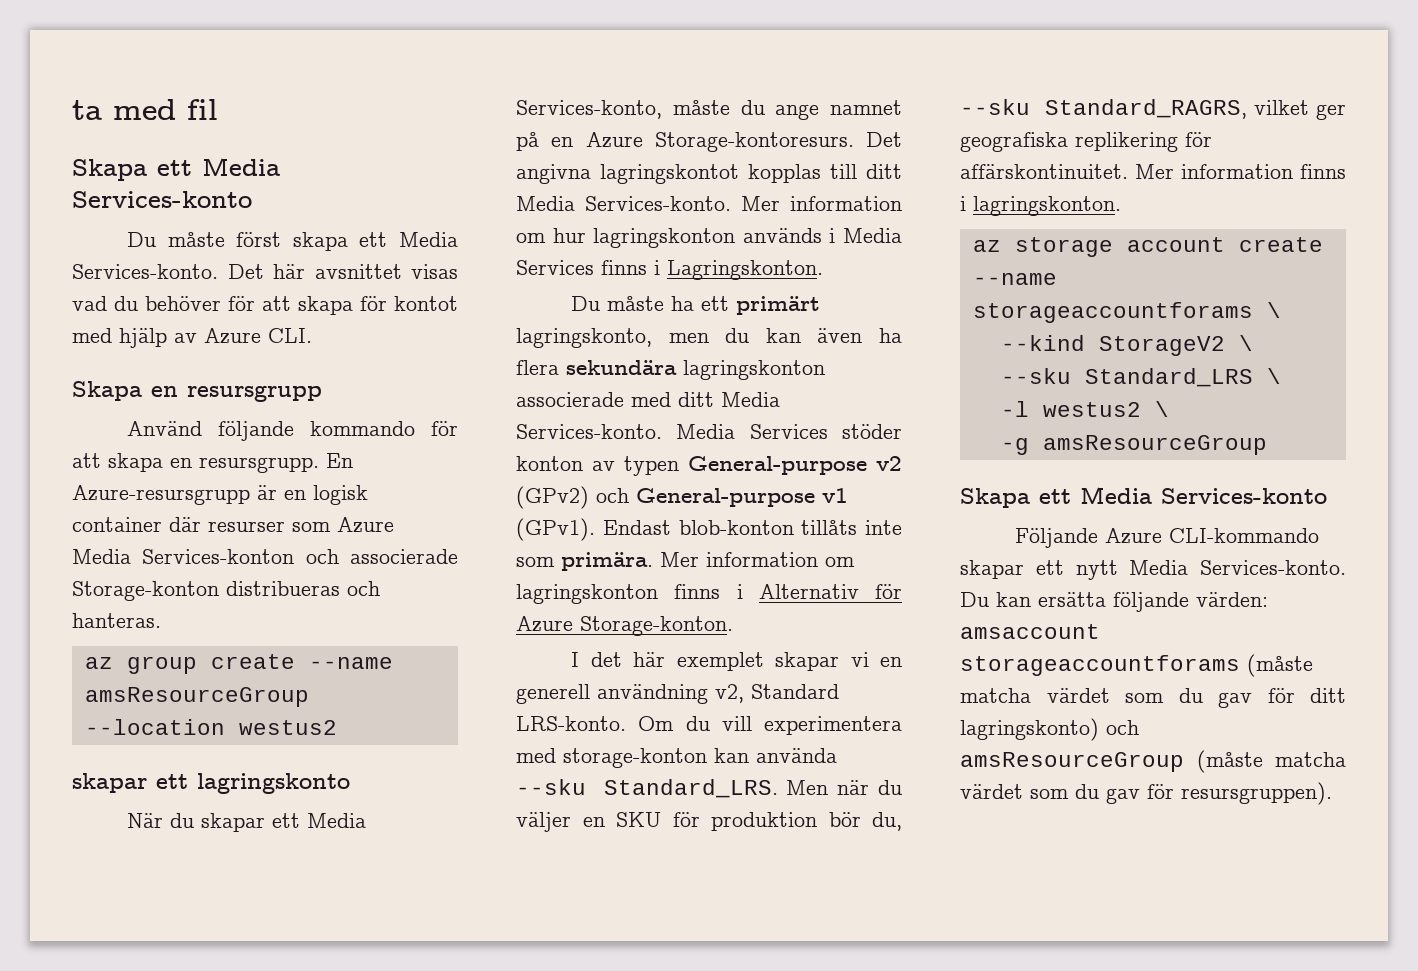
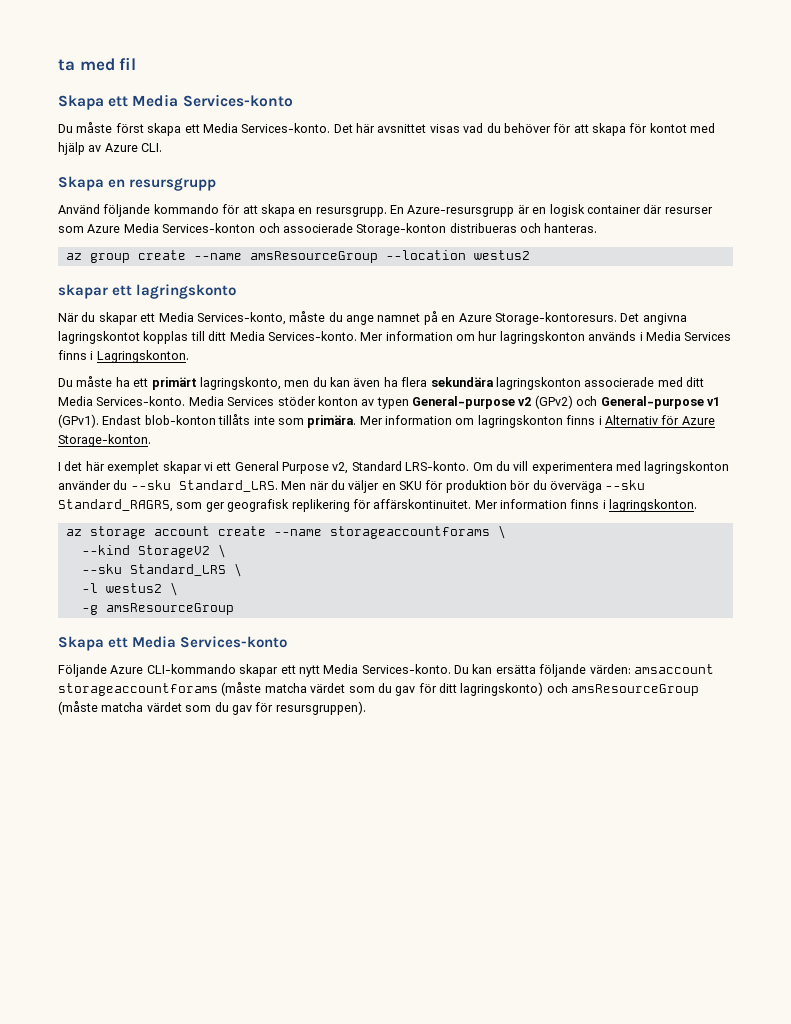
[880,657,902,667] [516,684,708,704] en generell användning -> [216,461,329,474] ett General Purpose
[563,748,837,768] storage-konton kan använda -> [644,461,730,474] [58,480,128,490] lagringskonton använder du
[872,812,902,831] [960,99,1346,120] [960,132,1068,152] du, --sku Standard_RAGRS, vilket ger geografiska -> [532,480,646,493] [58,499,290,512] du överväga --sku Standard_RAGRS, som ger geografisk

